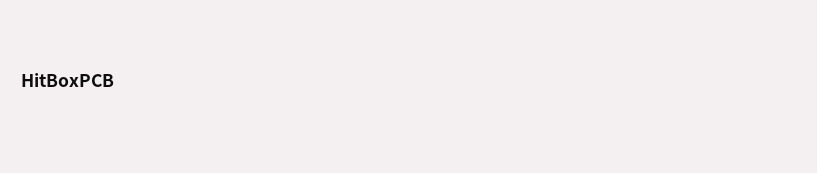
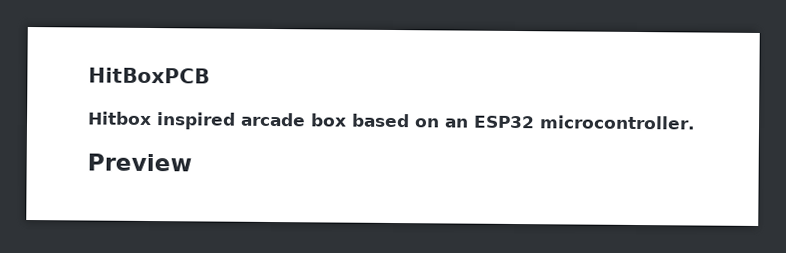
(114, 80) none -> [88,111,695,130] [87,153,192,172] // Hitbox inspired arcade box based on an ESP32 microcontroller. // Preview

